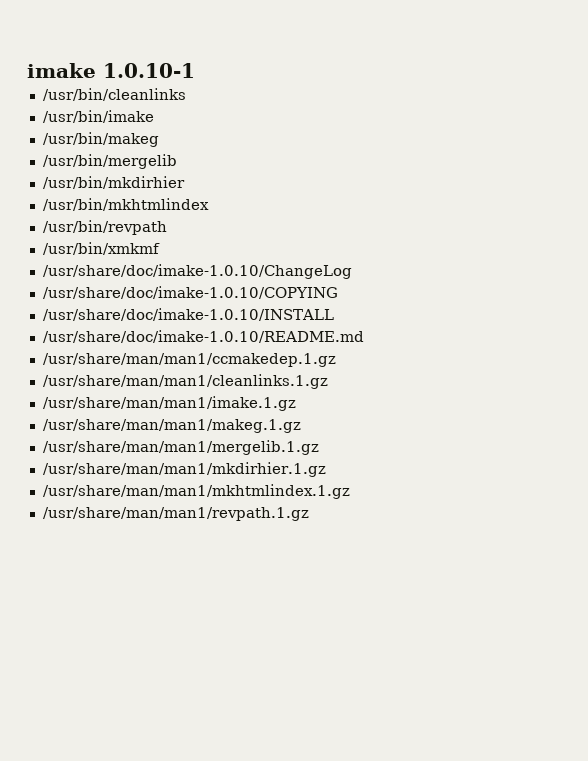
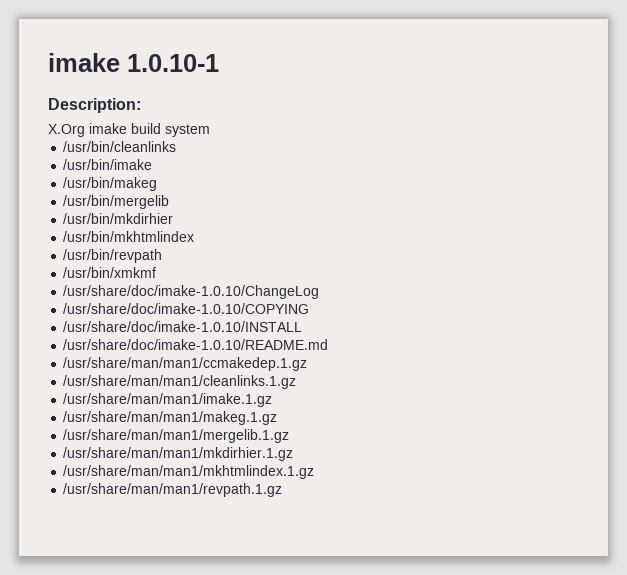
(195, 70) none -> [48,98,141,113] [48,123,210,137] // Description: // X.Org imake build system

